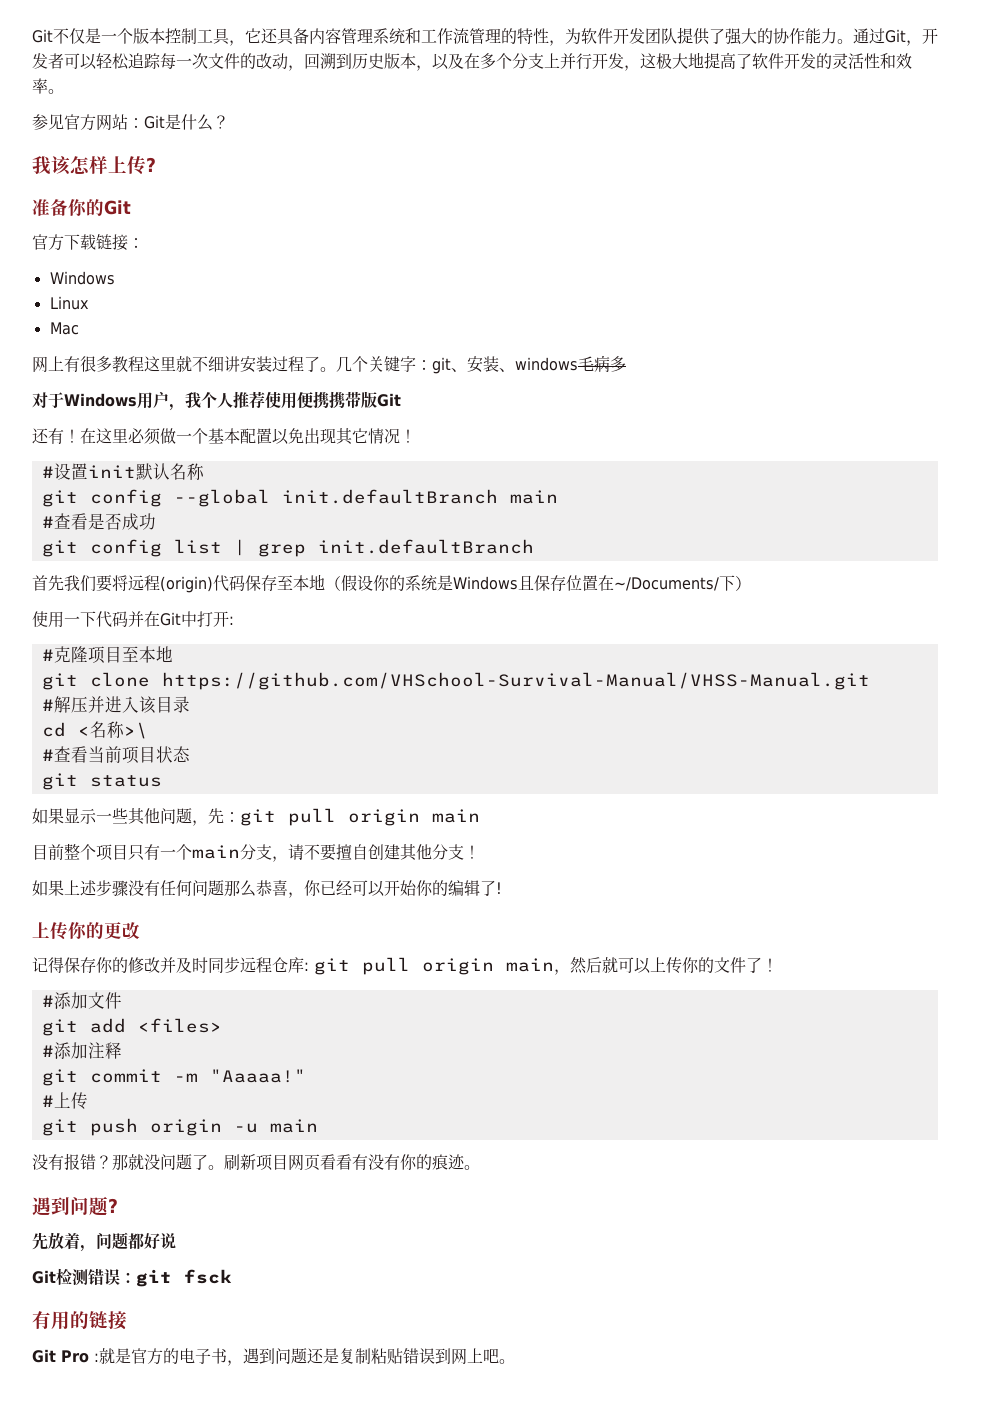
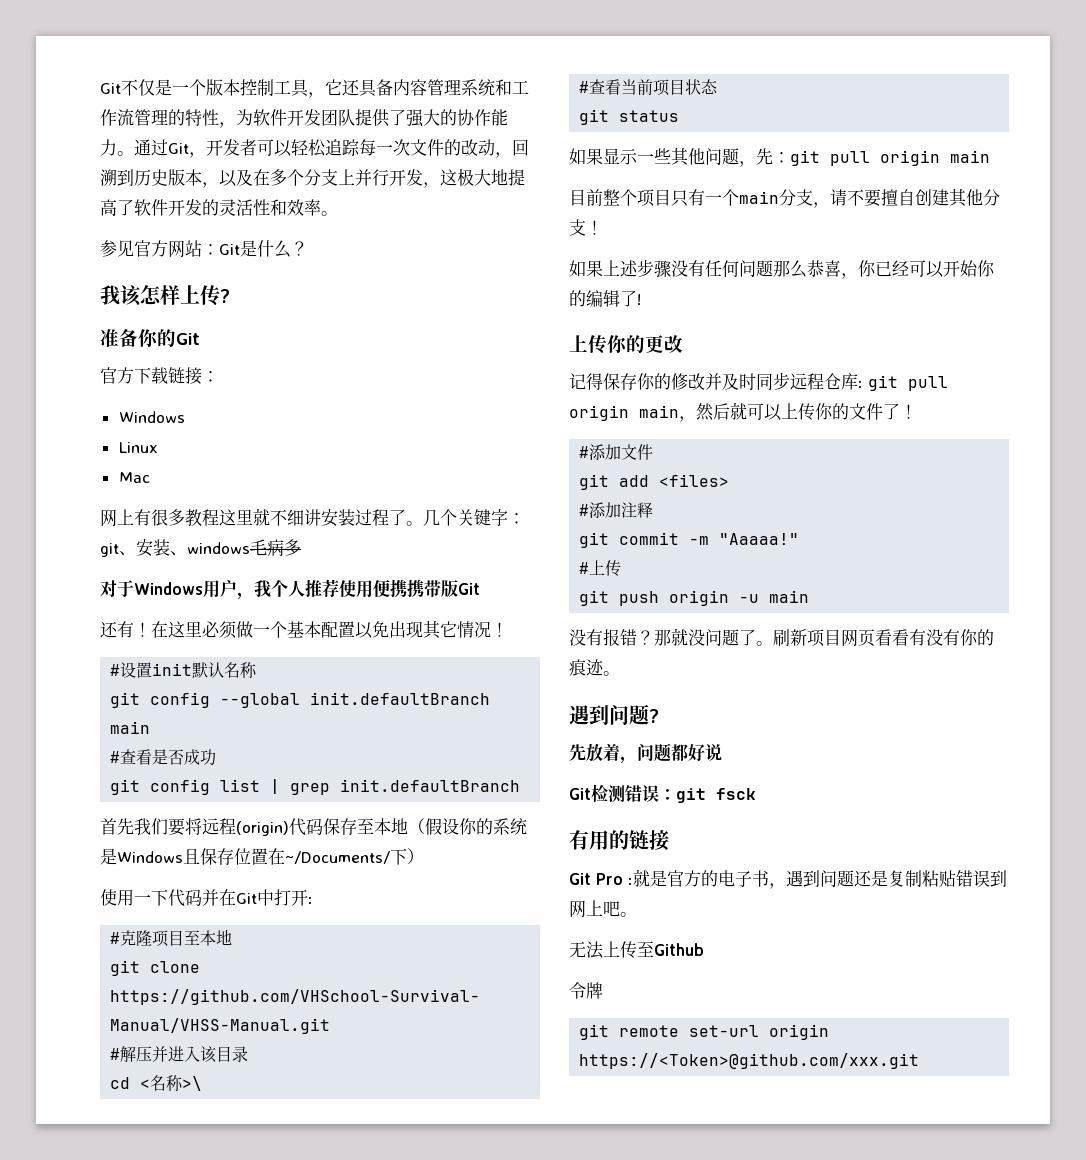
(515, 1361) none -> [569,941,704,959] [569,982,603,999] [579,1024,830,1040] [579,1053,920,1069] // 无法上传至Github // 令牌 // git remote set-url origin https://<Token>@github.com/xxx.git

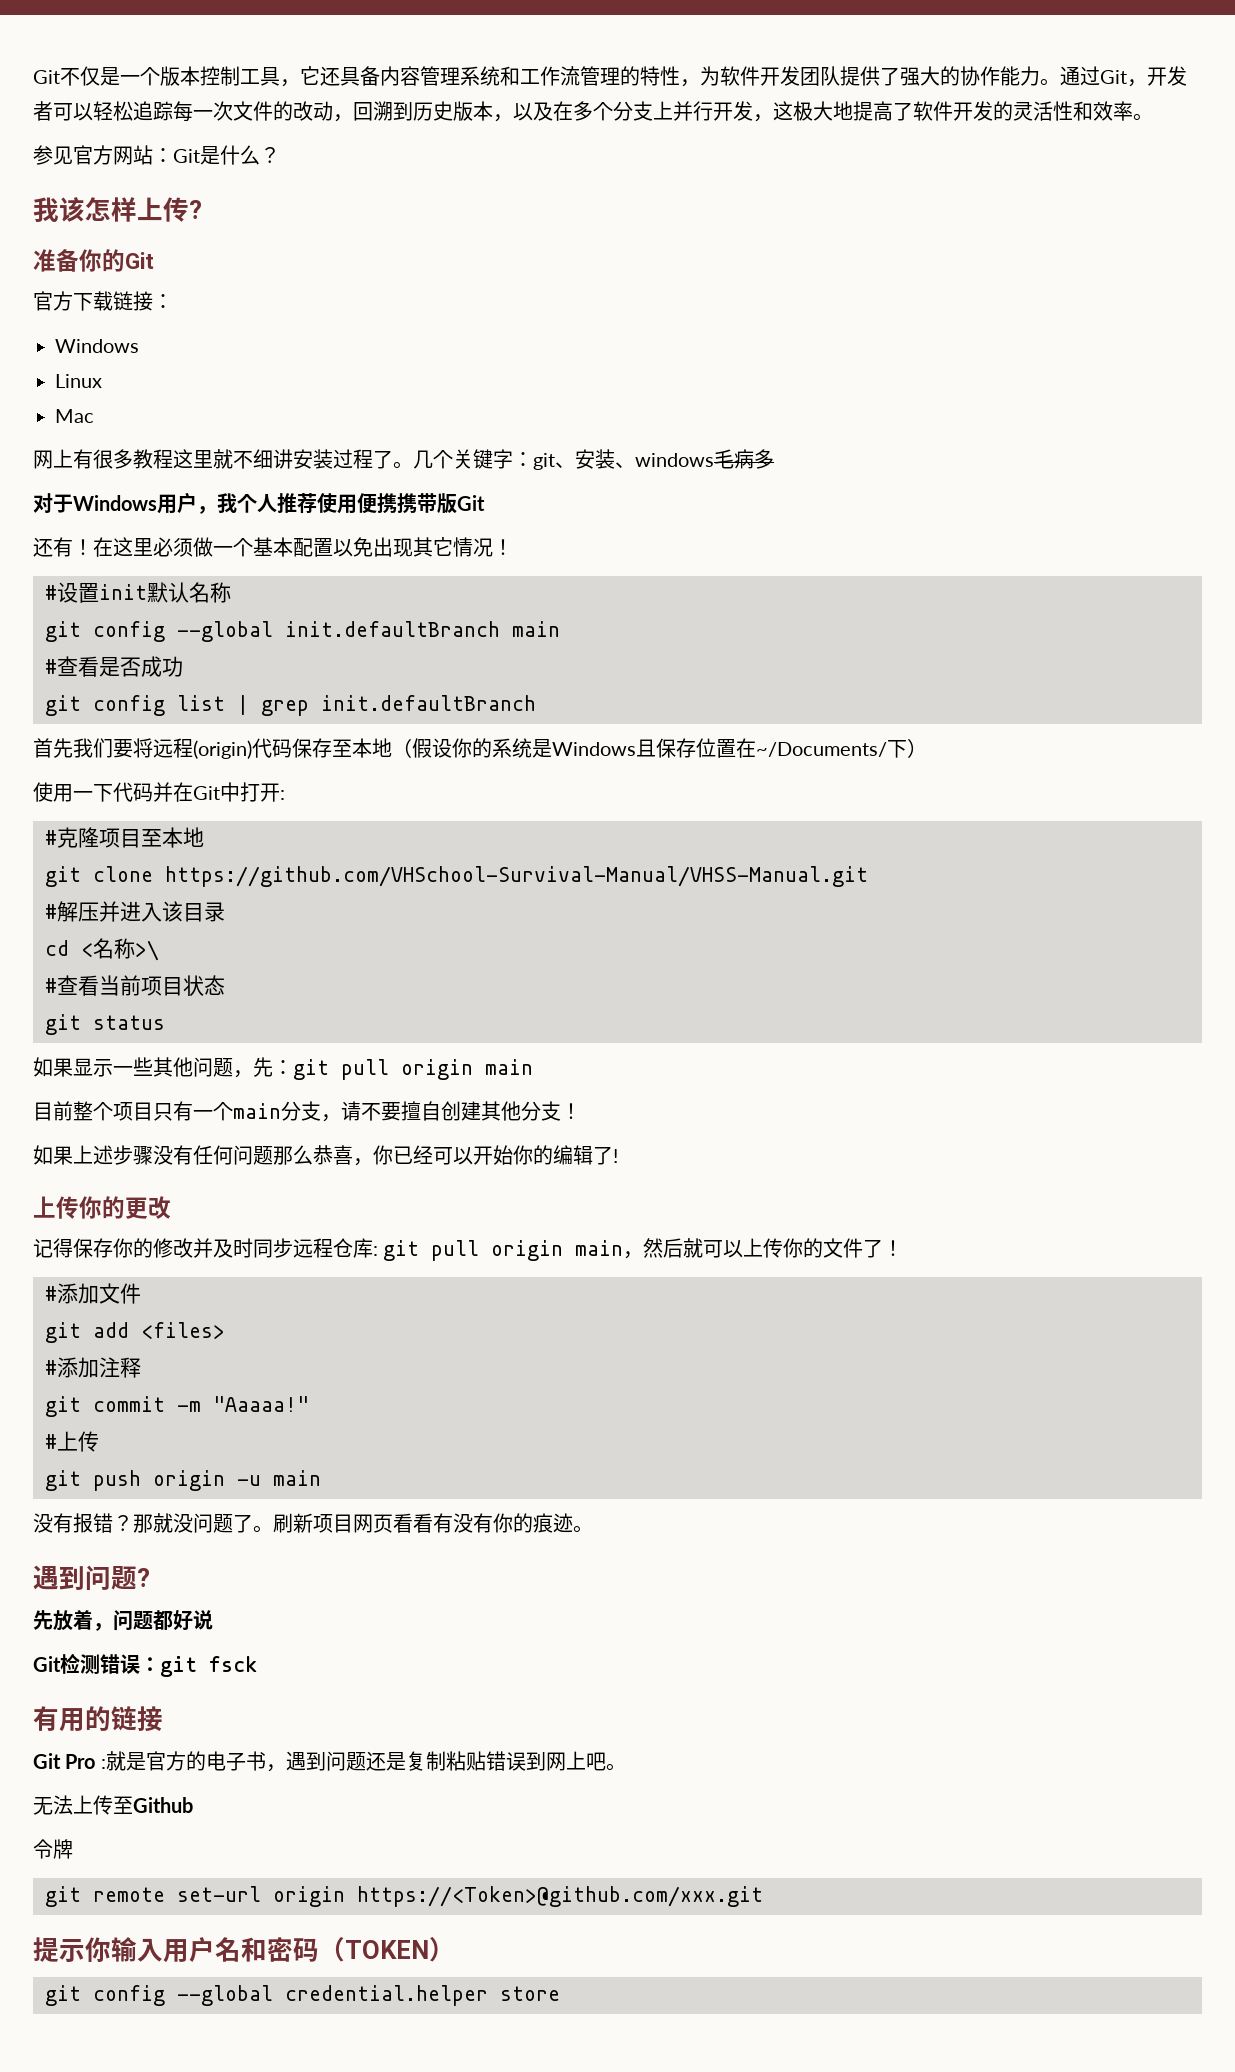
(920, 1061) none -> [33,1937,455,1963] [45,1985,560,2006] // 提示你输入用户名和密码（TOKEN） // git config --global credential.helper store

